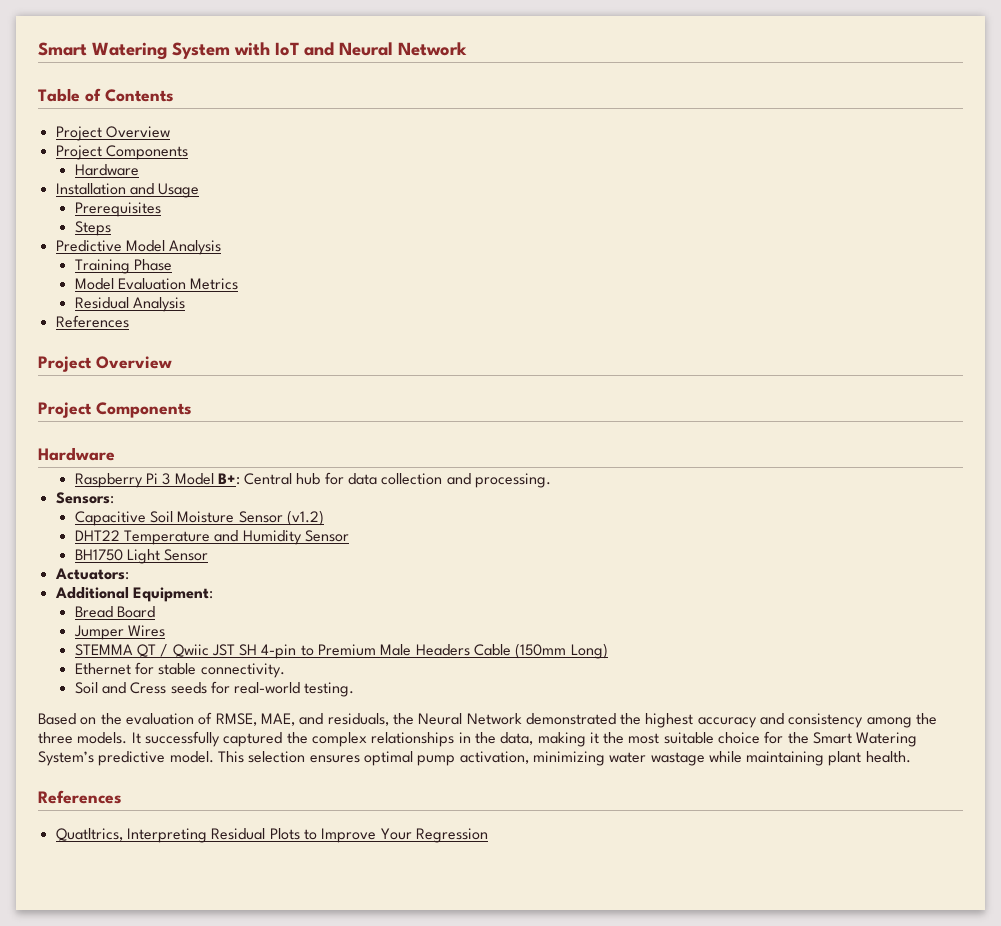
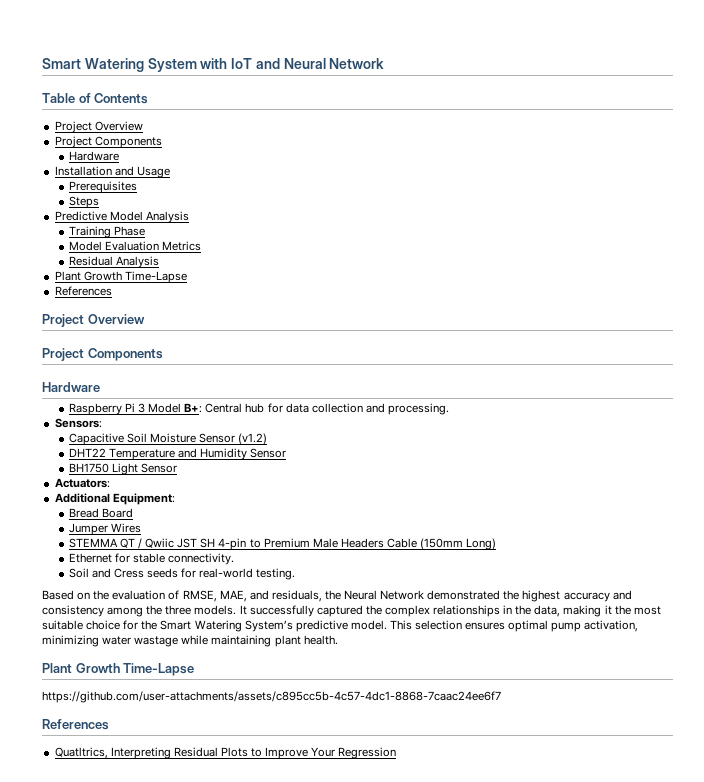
(185, 304) none -> [54,271,187,283] // Plant Growth Time-Lapse
(911, 757) none -> [42,663,195,676] [42,691,501,703] // Plant Growth Time-Lapse // https://github.com/user-attachments/assets/c895cc5b-4c57-4dc1-8868-7caac24ee6f7

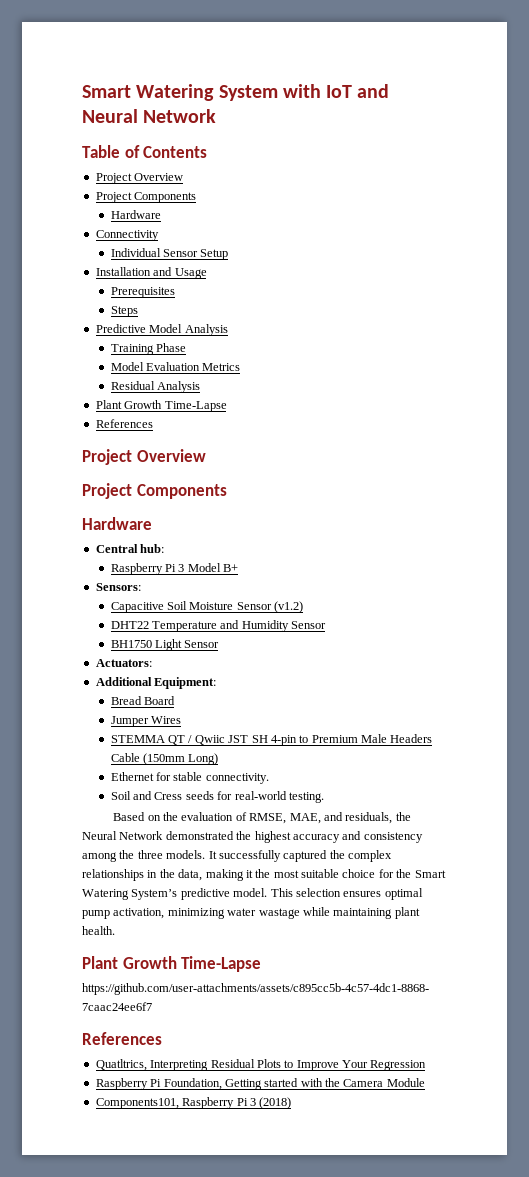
(119, 156) none -> [95,230,159,241] [110,248,229,260] // Connectivity // Individual Sensor Setup
(100, 387) none -> [95,544,165,553] // Central hub:
[184,403,450,415] B+: Central hub for data collection and processing. -> [223,564,239,572] B+
(397, 753) none -> [95,1078,425,1090] [95,1097,292,1109] // Raspberry Pi Foundation, Getting started with the Camera Module // Components101, Raspberry Pi 3 (2018)

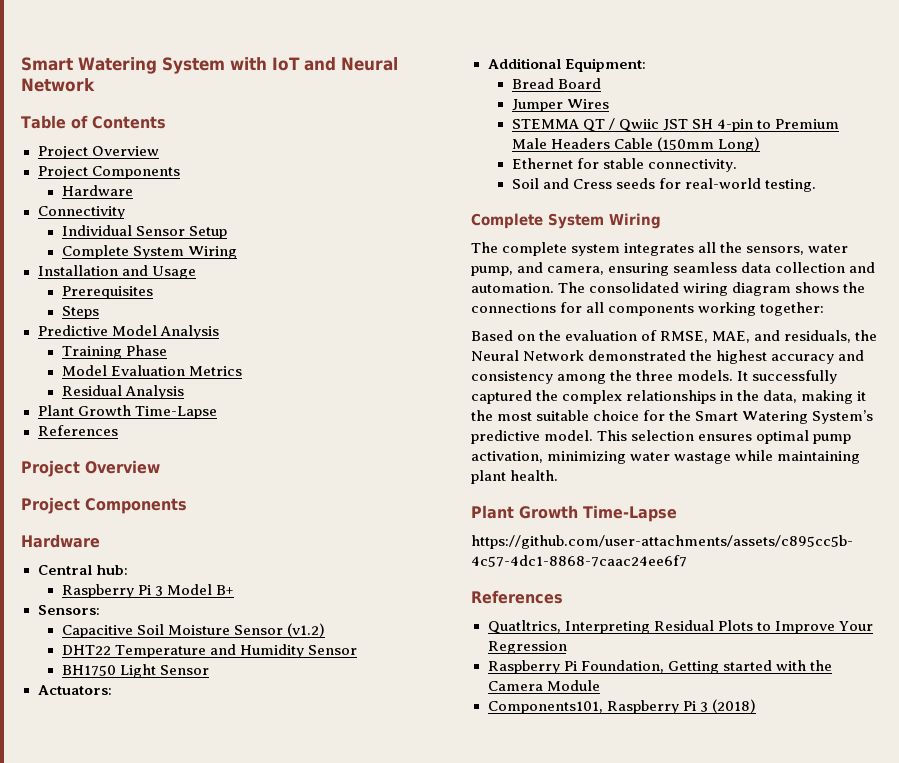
(229, 254) none -> [61,245,238,259] // Complete System Wiring
(324, 797) none -> [471,213,661,229] [471,242,849,256] [471,262,876,276] [471,282,866,296] [471,302,825,316] // Complete System Wiring // The complete system integrates all the sensors, water pump, and camera, ensuring seamless data collection and automation. The consolidated wiring diagram shows the connections for all components working together:

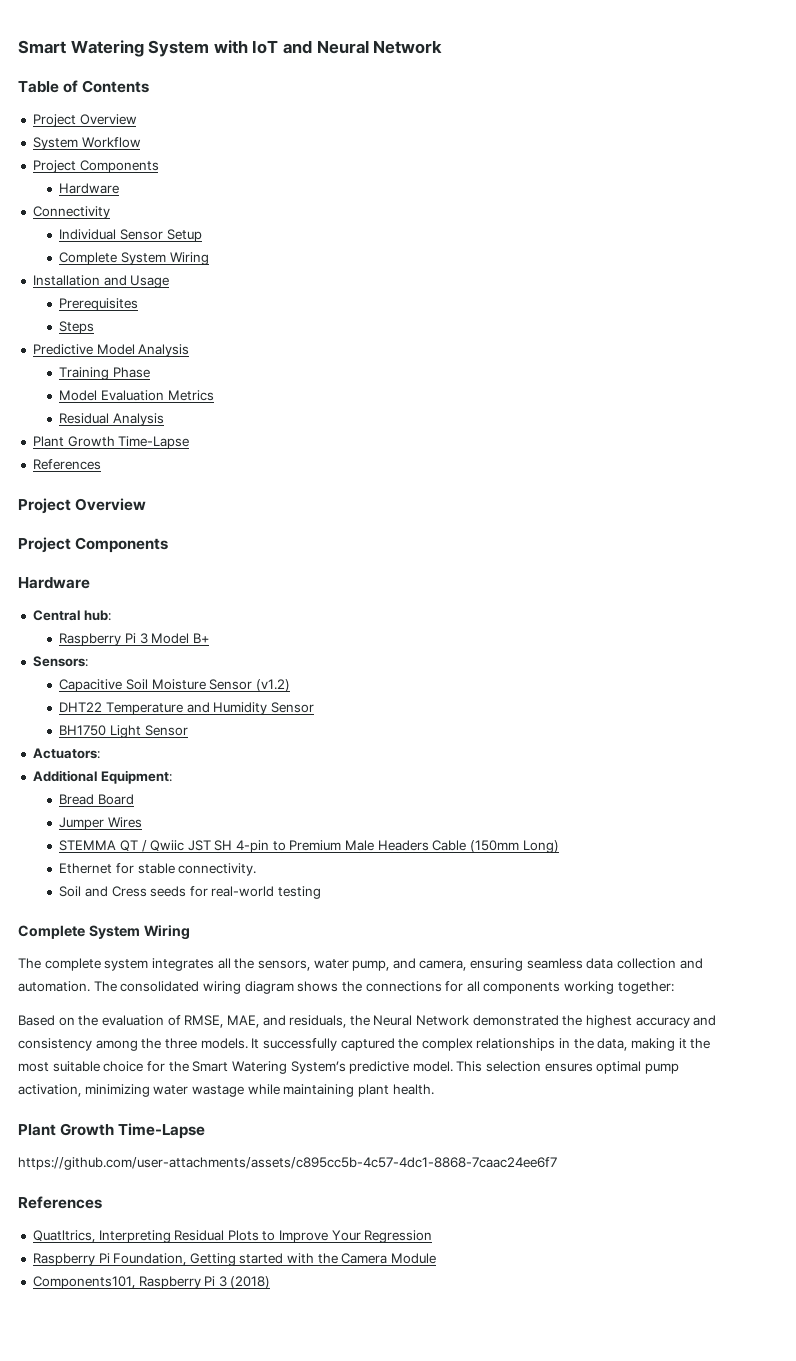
(159, 151) none -> [32,137,141,150] // System Workflow
[765,179,817,192] testing. -> [278,886,322,899] testing

